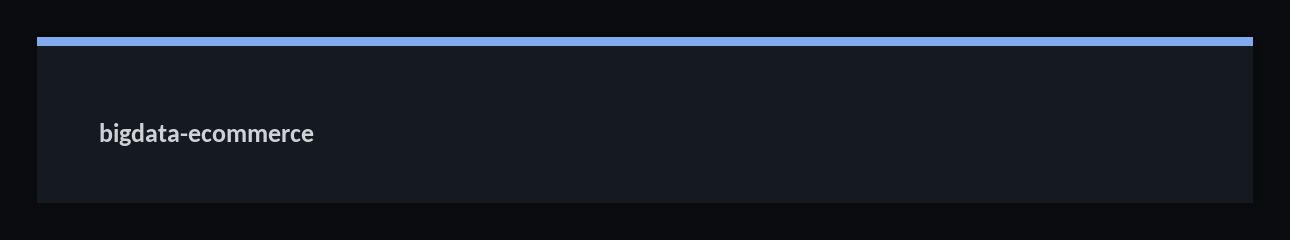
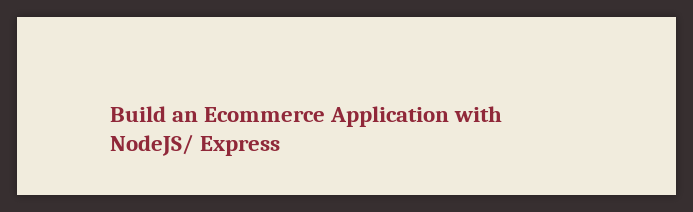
[99,123,314,146] bigdata-ecommerce -> [110,106,503,127] [110,134,281,156] Build an Ecommerce Application with NodeJS/ Express

